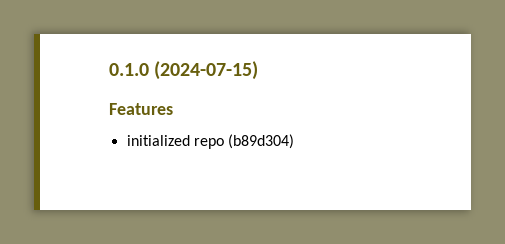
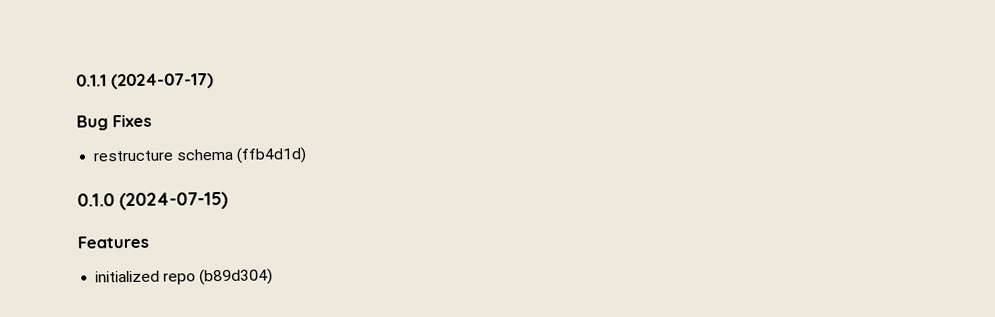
(109, 69) none -> [76,73,214,90] [76,114,152,131] [93,147,308,164] 0.1.1 (2024-07-17) // Bug Fixes // restructure schema (ffb4d1d) //

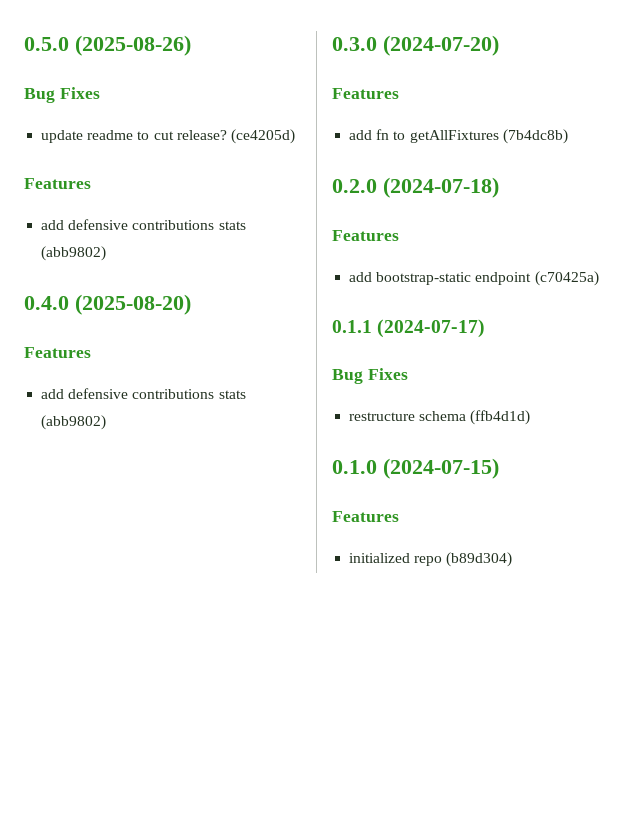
(76, 80) none -> [24,35,191,56] [24,87,100,103] [41,129,295,144] [24,178,91,189] [41,219,246,230] [41,246,107,261] [24,294,191,315] [24,347,91,358] [41,388,246,399] [41,415,107,430] [332,35,499,56] [332,88,399,99] [349,129,568,144] [332,177,499,198] [332,230,399,241] [349,271,599,286] 0.5.0 (2025-08-26) // Bug Fixes // update readme to cut release? (ce4205d) // Features // add defensive contributions stats (abb9802) // 0.4.0 (2025-08-20) // Features // add defensive contributions stats (abb9802) // 0.3.0 (2024-07-20) // Features // add fn to getAllFixtures (7b4dc8b) // 0.2.0 (2024-07-18) // Features // add bootstrap-static endpoint (c70425a) //

